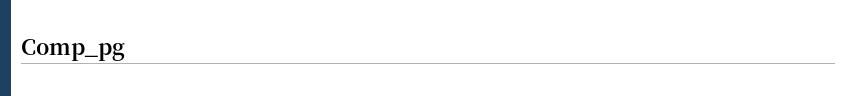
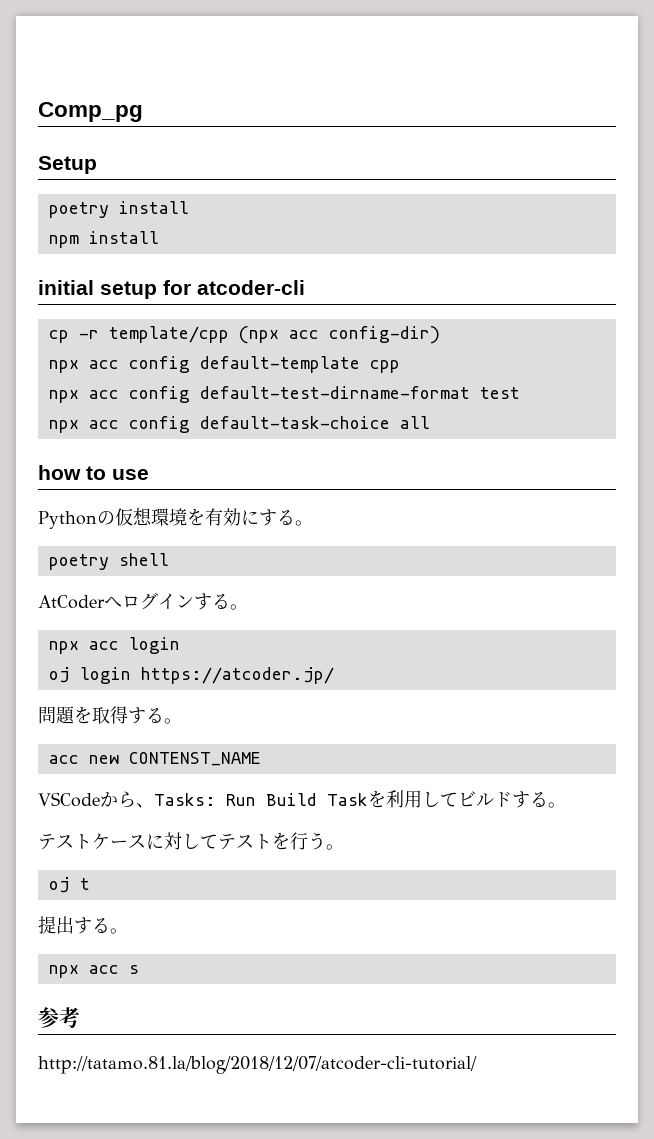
(125, 50) none -> [38,156,97,174] [48,201,189,218] [48,231,159,248] [38,280,305,299] [48,326,440,344] [48,356,400,373] [48,386,520,403] [48,416,430,433] [38,465,149,480] [38,507,313,529] [48,553,169,570] [38,592,248,610] [48,637,180,654] [48,667,334,684] [38,706,182,724] [48,752,261,766] [38,790,566,808] [38,832,344,850] [48,877,90,893] [38,916,128,934] [48,965,139,978] [38,1007,80,1028] [38,1056,477,1074] // Setup // poetry install // npm install // initial setup for atcoder-cli // cp -r template/cpp (npx acc config-dir) // npx acc config default-template cpp // npx acc config default-test-dirname-format test // npx acc config default-task-choice all // how to use // Pythonの仮想環境を有効にする。 // poetry shell // AtCoderへログインする。 // npx acc login // oj login https://atcoder.jp/ // 問題を取得する。 // acc new CONTENST_NAME // VSCodeから、Tasks: Run Build Taskを利用してビルドする。 // テストケースに対してテストを行う。 // oj t // 提出する。 // npx acc s // 参考 // http://tatamo.81.la/blog/2018/12/07/atcoder-cli-tutorial/

